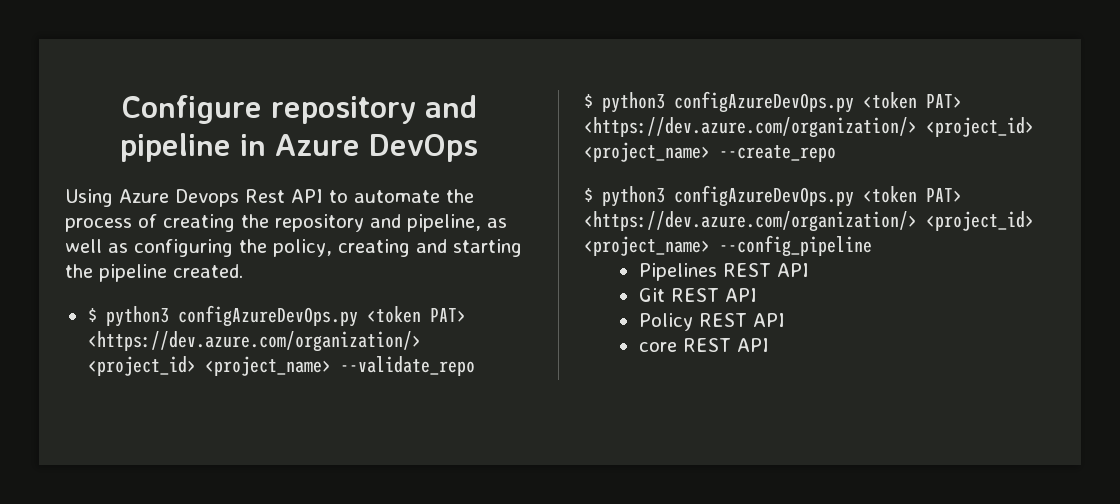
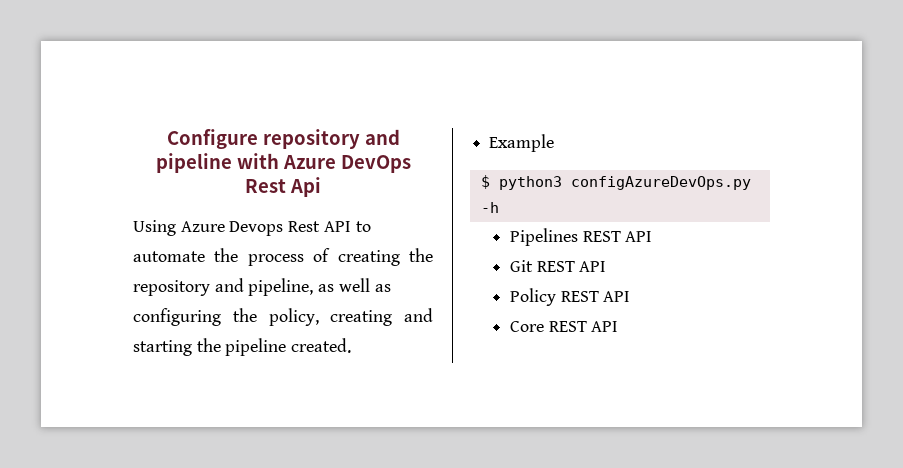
[239,134,266,156] in -> [236,153,279,169] with
(478, 148) none -> [245,177,321,197] Rest Api
[87,305,466,327] [87,331,421,352] [87,356,475,376] [584,91,962,113] [584,117,1034,138] [584,142,836,162] [584,185,962,207] [584,211,1034,232] [584,235,872,257] $ python3 configAzureDevOps.py <token PAT> <https://dev.azure.com/organization/> <project_id> <project_name> --validate_repo // $ python3 configAzureDevOps.py <token PAT> <https://dev.azure.com/organization/> <project_id> <project_name> --create_repo // $ python3 configAzureDevOps.py <token PAT> <https://dev.azure.com/organization/> <project_id> <project_name> --config_pipeline -> [489,134,555,152] [480,175,751,190] [480,202,499,213] Example // $ python3 configAzureDevOps.py -h
[638,342,677,352] core -> [509,321,544,332] Core

